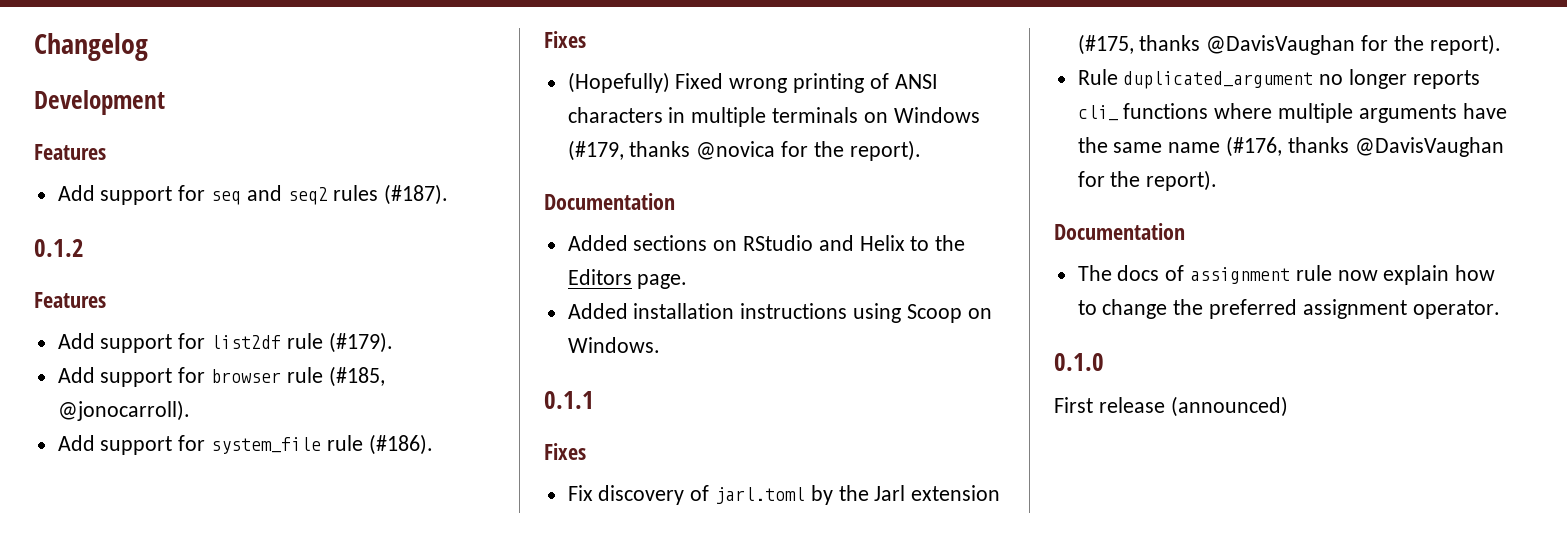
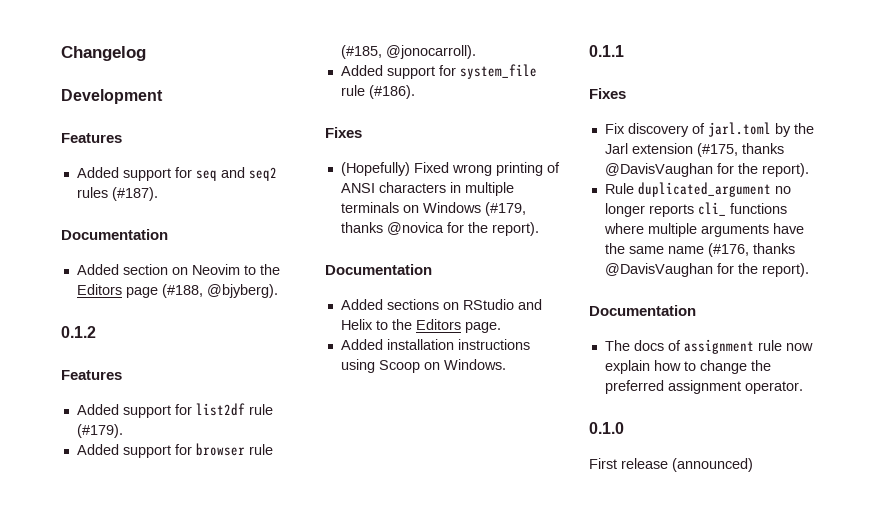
[57,185,95,201] Add -> [76,167,119,178] Added
(449, 194) none -> [61,229,168,240] [76,264,280,275] [76,284,278,298] // Documentation // Added section on Neovim to the Editors page (#188, @bjyberg).
[57,333,95,349] Add -> [76,404,119,415] Added
[57,367,95,383] Add -> [76,444,119,455] Added
[57,435,95,451] Add -> [340,65,383,76] Added

